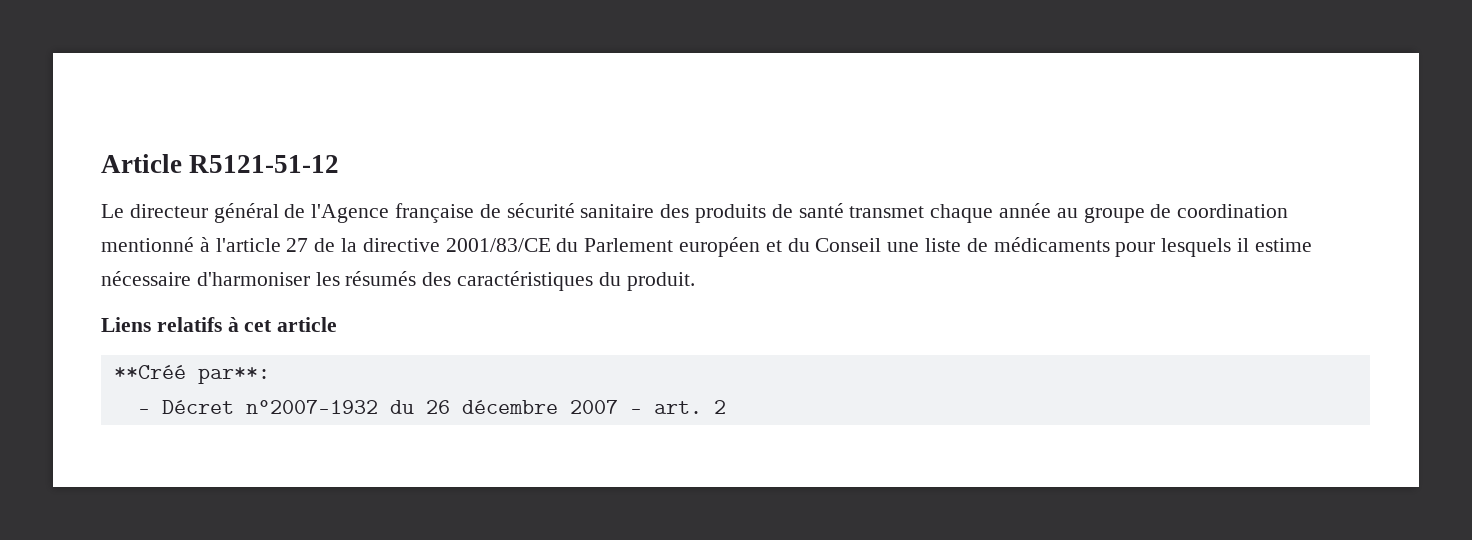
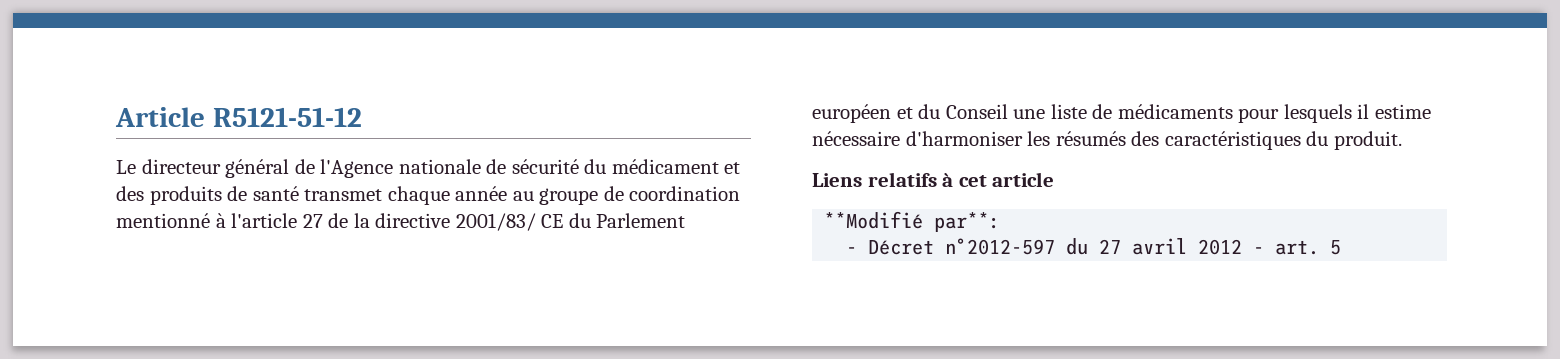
[395,203,475,223] française -> [398,159,481,174] nationale
[580,204,655,218] sanitaire -> [584,159,741,174] du médicament et
[445,238,551,252] 2001/83/CE -> [455,213,564,231] 2001/83/ CE
[113,365,186,379] **Créé -> [824,211,924,229] **Modifié
[245,400,618,414] n°2007-1932 du 26 décembre 2007 -> [945,238,1243,255] n°2012-597 du 27 avril 2012
[713,400,726,414] 2 -> [1330,240,1342,255] 5

